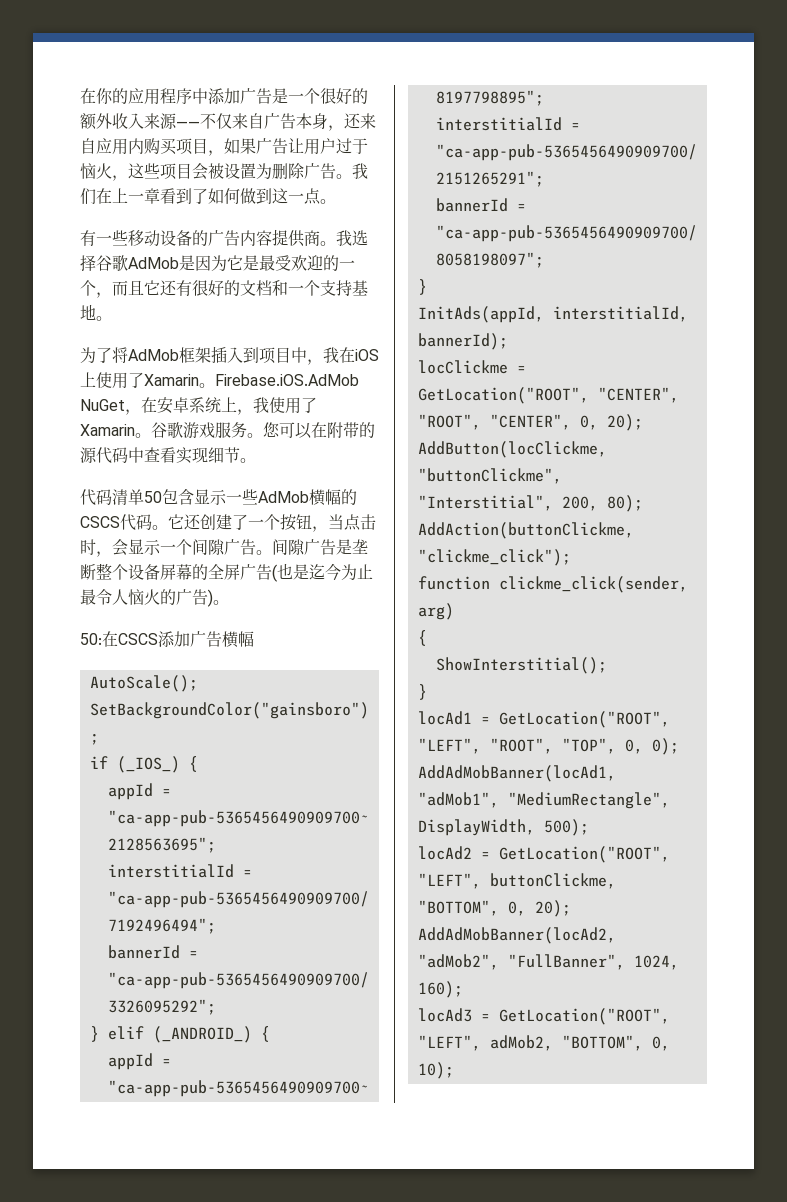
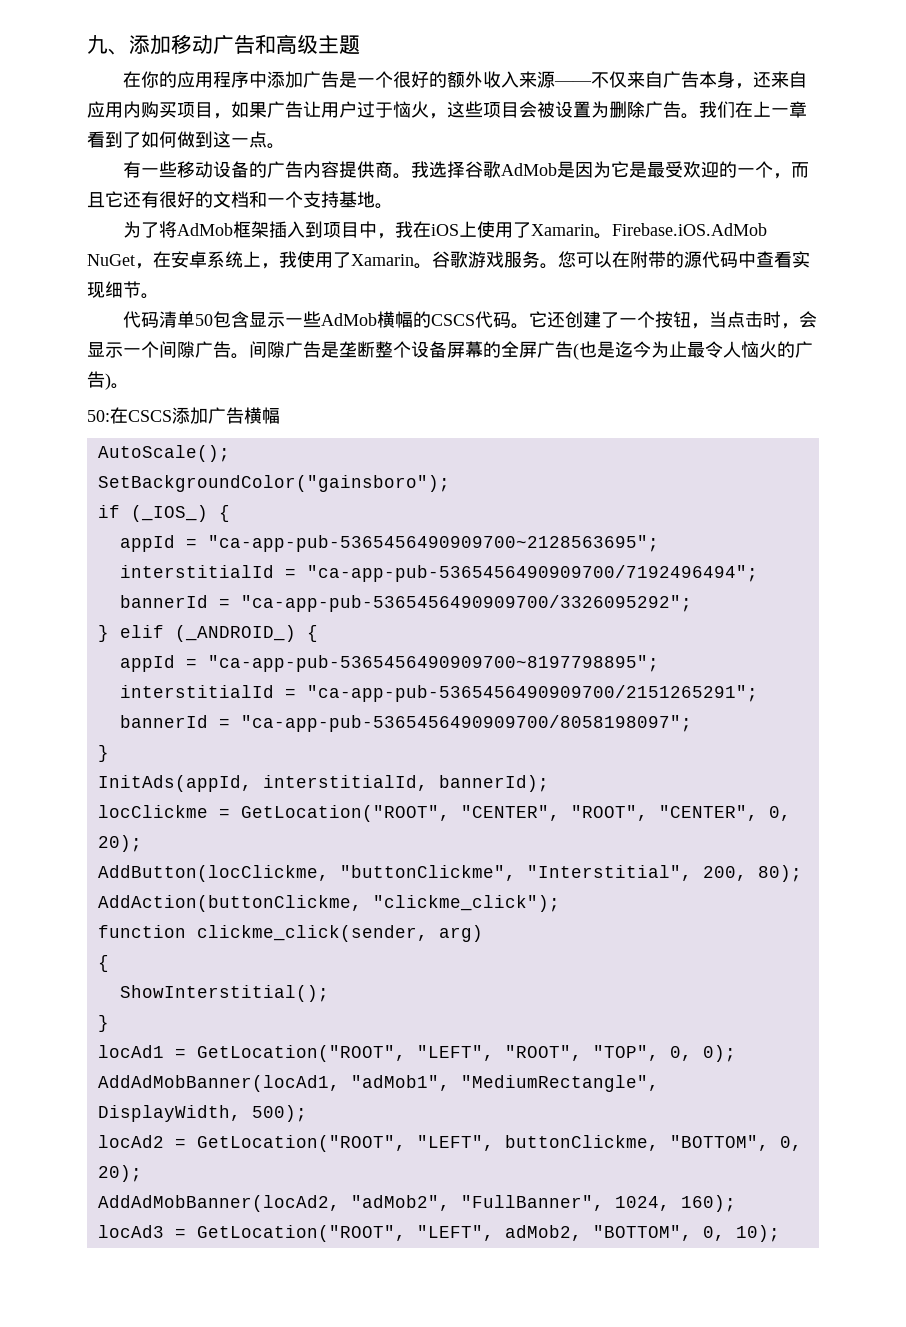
(80, 96) none -> [87,34,360,55] 九、添加移动广告和高级主题 //

